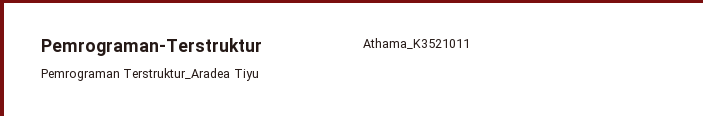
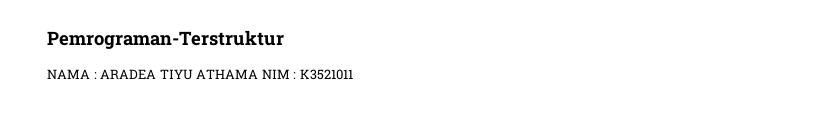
[41,68,259,81] [363,38,470,49] Pemrograman Terstruktur_Aradea Tiyu Athama_K3521011 -> [47,69,353,80] NAMA : ARADEA TIYU ATHAMA NIM : K3521011

